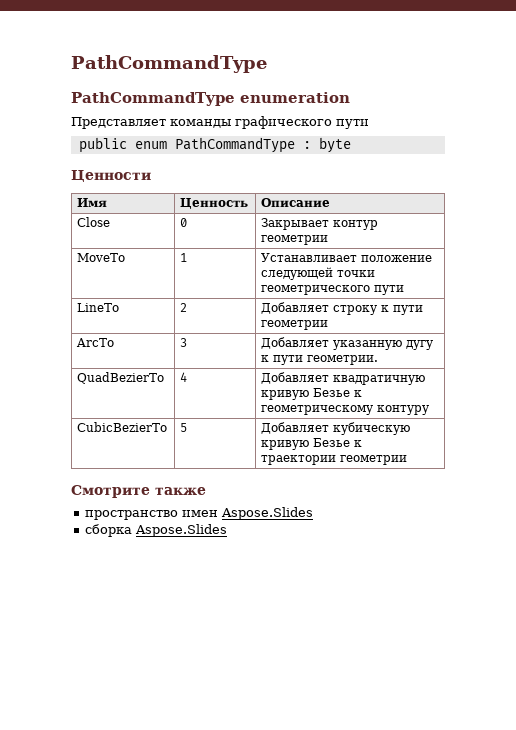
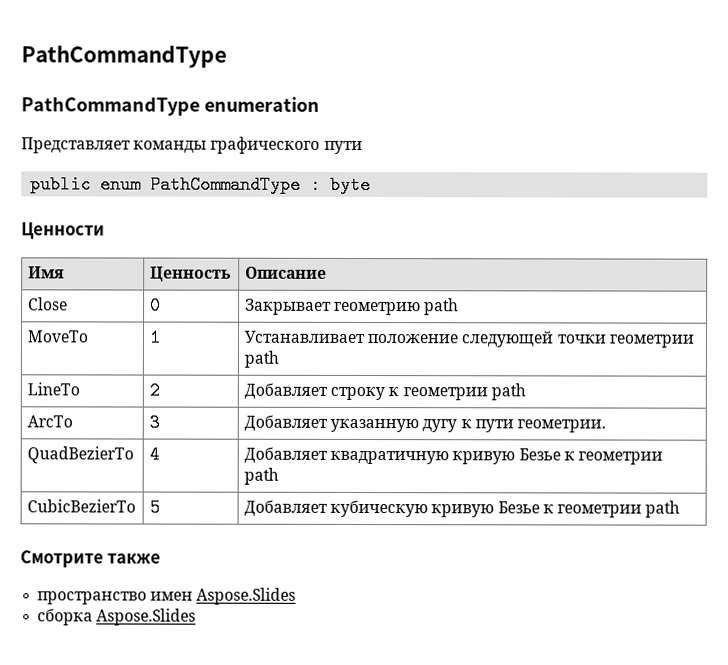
[333,220,379,230] [261,235,329,245] контур геометрии -> [334,298,460,316] геометрию path
[261,285,405,295] геометрического пути -> [608,334,694,348] [243,350,279,368] геометрии path
[393,305,424,315] [261,320,329,330] пути геометрии -> [402,383,526,401] геометрии path
[261,405,430,415] геометрическому контуру -> [577,451,663,465] [243,467,279,485] геометрии path
[261,455,408,465] траектории геометрии -> [556,500,681,518] геометрии path

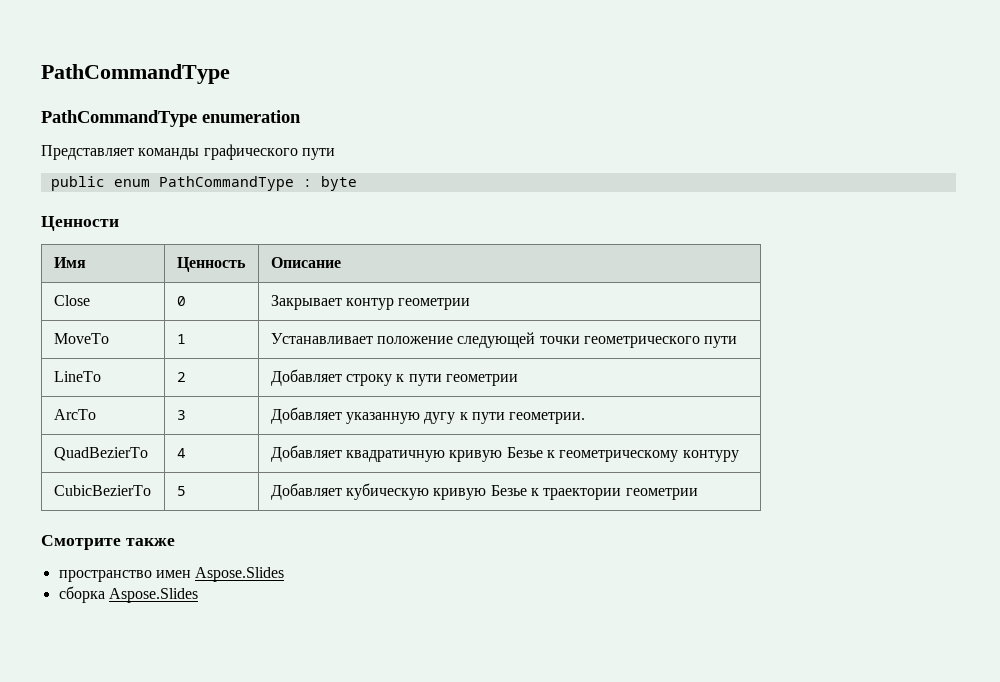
[334,298,460,316] геометрию path -> [346,298,471,310] контур геометрии
[608,334,694,348] [243,350,279,368] геометрии path -> [584,336,738,348] геометрического пути
[402,383,526,401] геометрии path -> [408,374,519,386] пути геометрии
[577,451,663,465] [243,467,279,485] геометрии path -> [559,450,739,462] геометрическому контуру
[556,500,681,518] геометрии path -> [543,488,698,500] траектории геометрии

